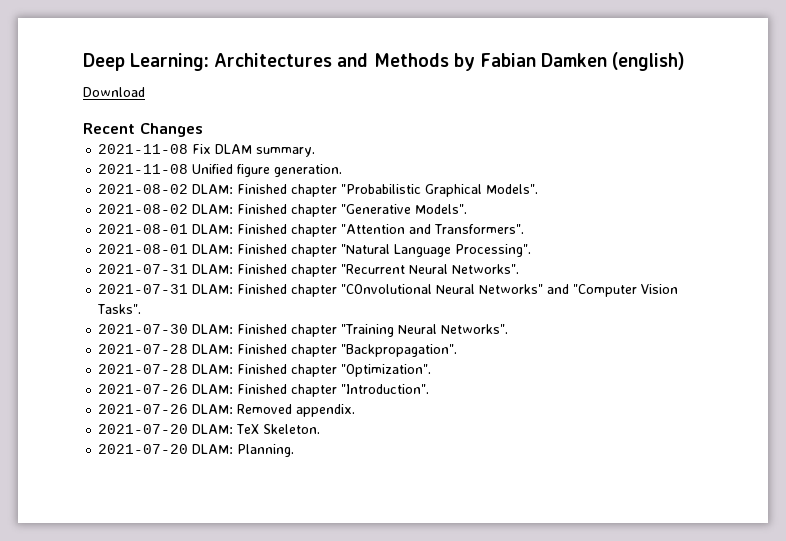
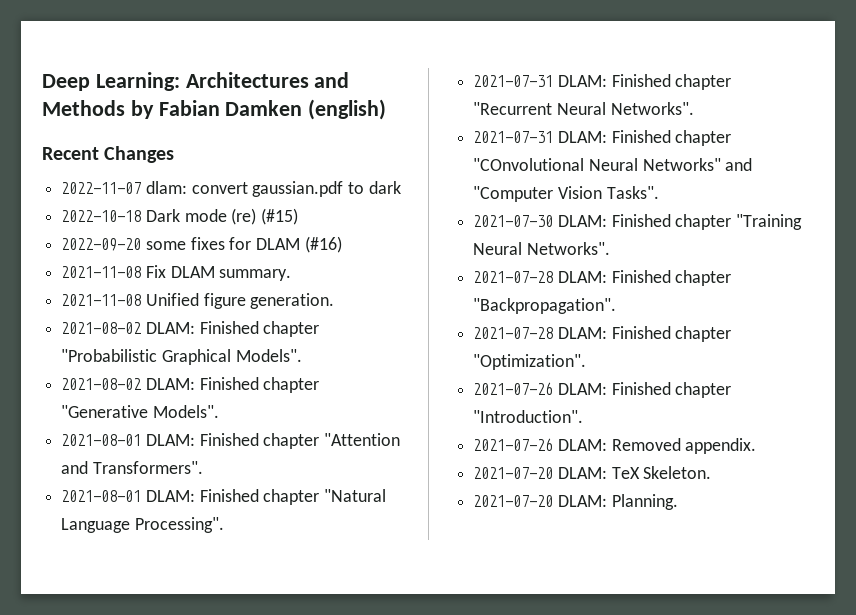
[83,87,145,97] // Download -> (387, 109) none
(203, 130) none -> [61,181,401,197] [61,208,299,225] [61,236,342,253] // 2022-11-07 dlam: convert gaussian.pdf to dark // 2022-10-18 Dark mode (re) (#15) // 2022-09-20 some fixes for DLAM (#16)

